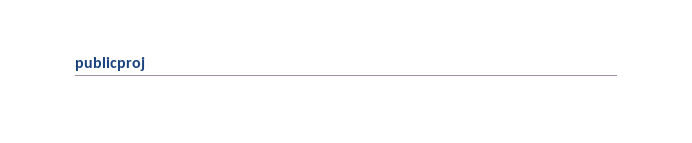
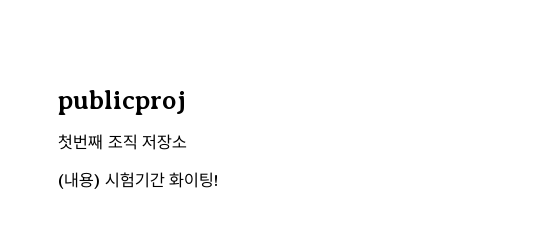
(145, 64) none -> [58,134,188,150] [58,172,219,189] // 첫번째 조직 저장소 // (내용) 시험기간 화이팅!

